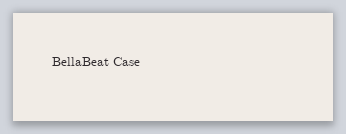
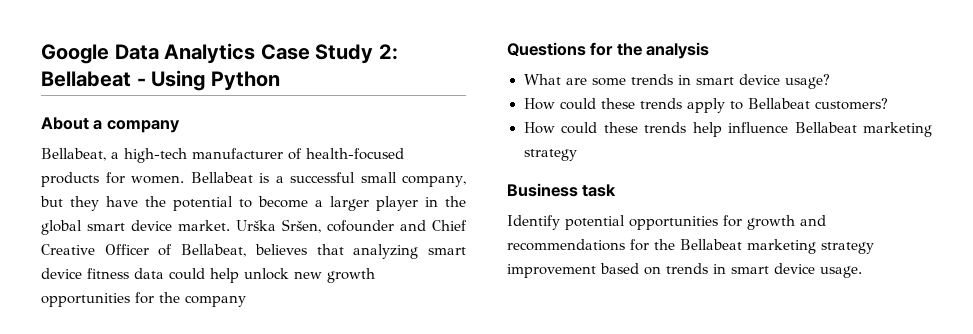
[52,57,140,66] BellaBeat Case -> [41,43,398,64] [41,70,280,91] [41,117,180,133] [41,148,404,163] [41,172,467,187] [40,196,466,211] [41,219,467,235] [41,244,467,259] [41,268,375,283] [41,292,246,307] [507,42,710,59] [523,74,830,89] [523,98,888,113] [523,122,932,137] [523,149,577,161] [507,183,617,197] [507,215,826,230] [507,239,874,254] [507,263,862,278] Google Data Analytics Case Study 2: Bellabeat - Using Python // About a company // Bellabeat, a high-tech manufacturer of health-focused products for women. Bellabeat is a successful small company, but they have the potential to become a larger player in the global smart device market. Urška Sršen, cofounder and Chief Creative Officer of Bellabeat, believes that analyzing smart device fitness data could help unlock new growth opportunities for the company // Questions for the analysis // What are some trends in smart device usage? // How could these trends apply to Bellabeat customers? // How could these trends help influence Bellabeat marketing strategy // Business task // Identify potential opportunities for growth and recommendations for the Bellabeat marketing strategy improvement based on trends in smart device usage.

